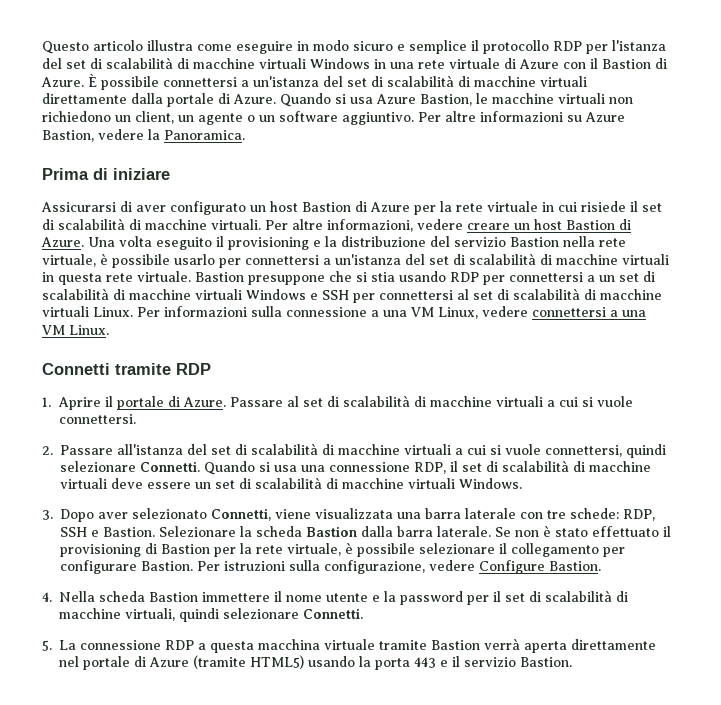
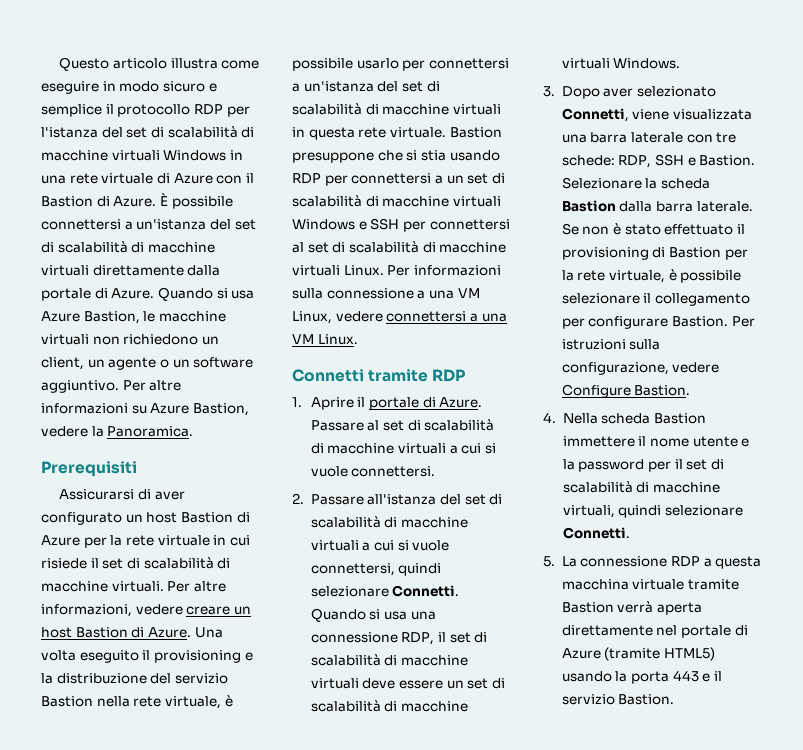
[42,168,170,180] Prima di iniziare -> [41,461,137,477] Prerequisiti

